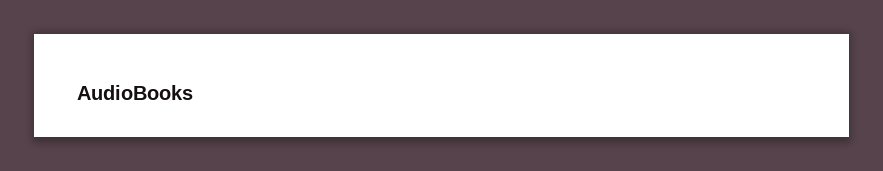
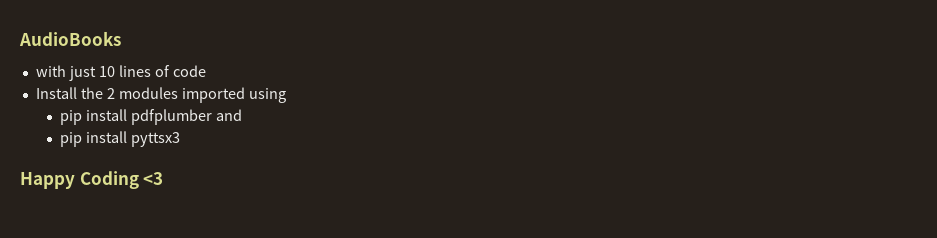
(193, 92) none -> [35,65,206,81] [35,87,286,103] [60,109,243,125] [60,131,181,147] [20,171,164,189] // with just 10 lines of code // Install the 2 modules imported using // pip install pdfplumber and // pip install pyttsx3 // Happy Coding <3

